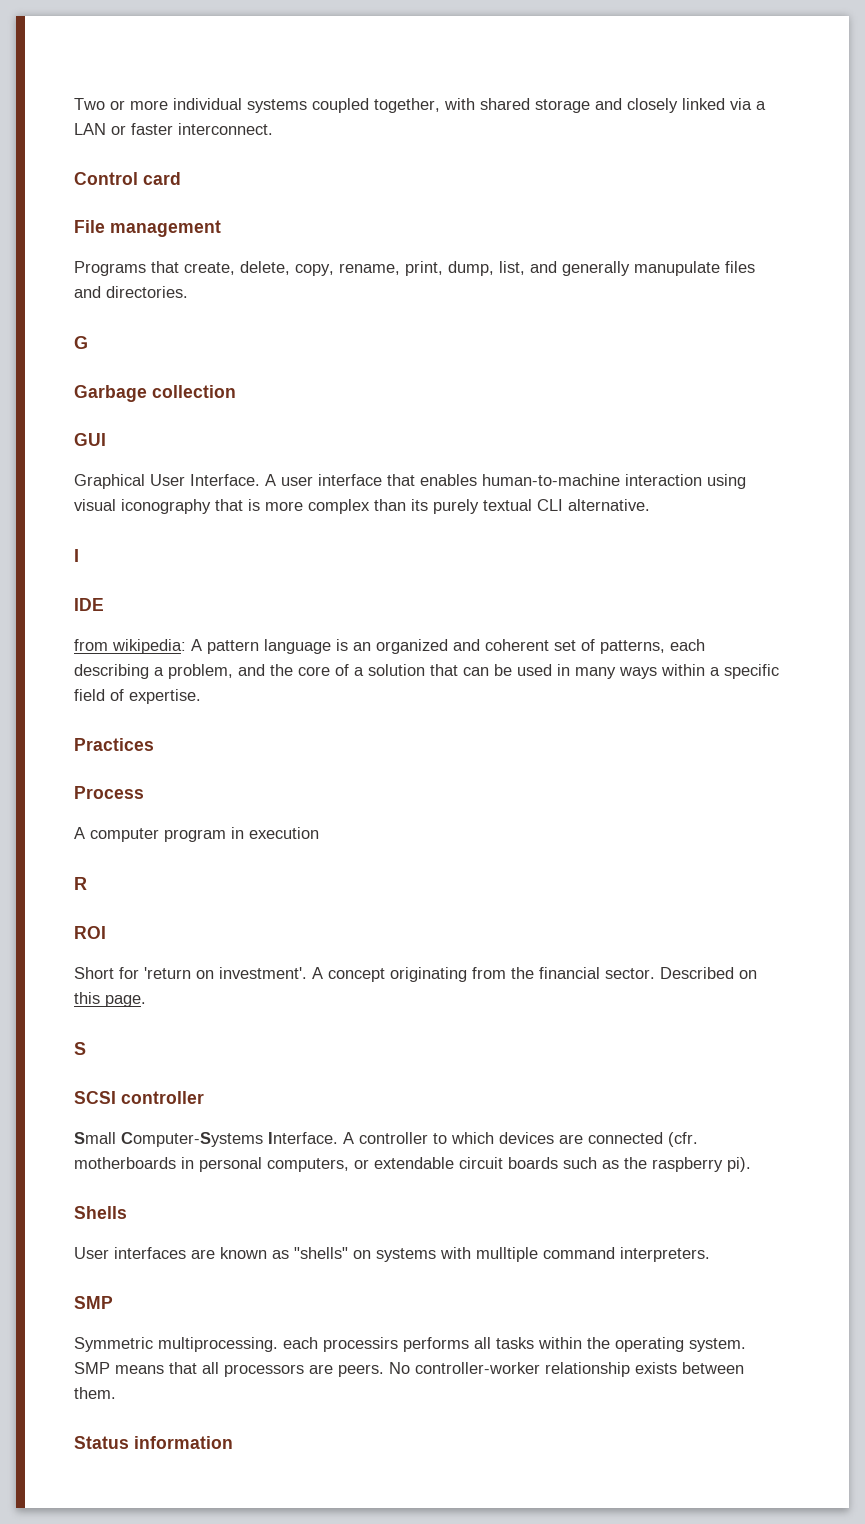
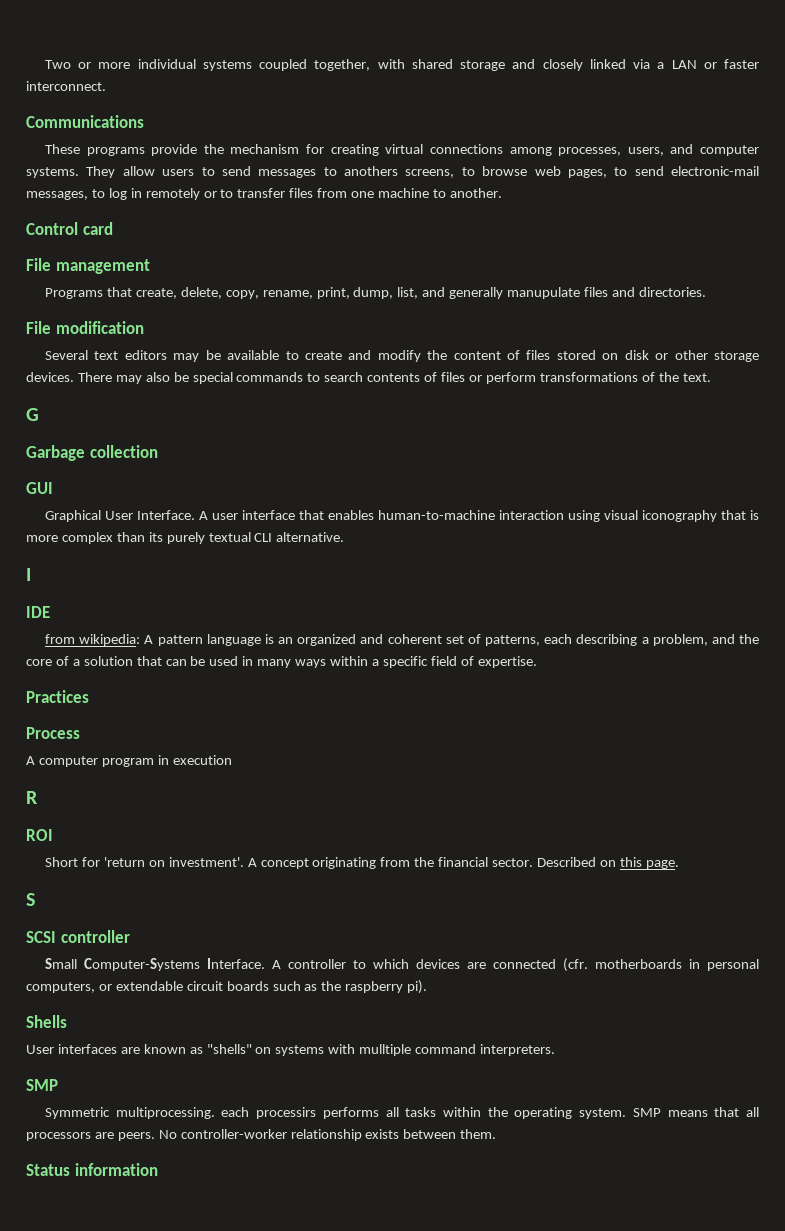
(273, 129) none -> [26,115,144,128] [45,144,759,156] [26,166,759,178] [26,188,502,200] // Communications // These programs provide the mechanism for creating virtual connections among processes, users, and computer systems. They allow users to send messages to anothers screens, to browse web pages, to send electronic-mail messages, to log in remotely or to transfer files from one machine to another.
(188, 292) none -> [26,321,144,334] [45,350,760,362] [26,372,711,384] // File modification // Several text editors may be available to create and modify the content of files stored on disk or other storage devices. There may also be special commands to search contents of files or perform transformations of the text.

